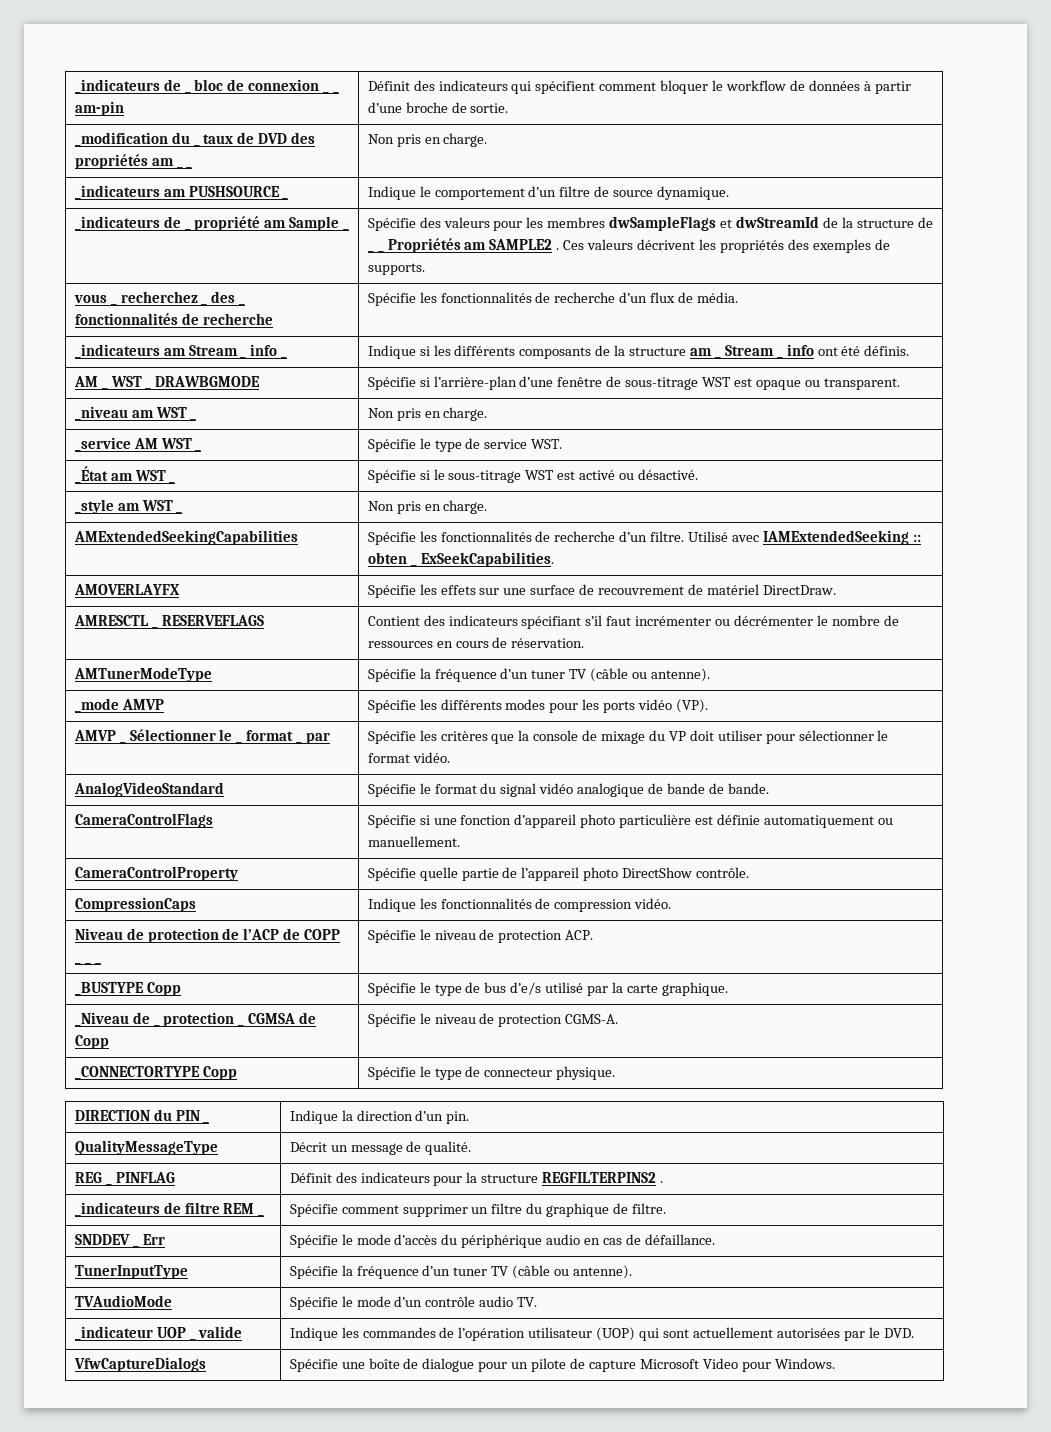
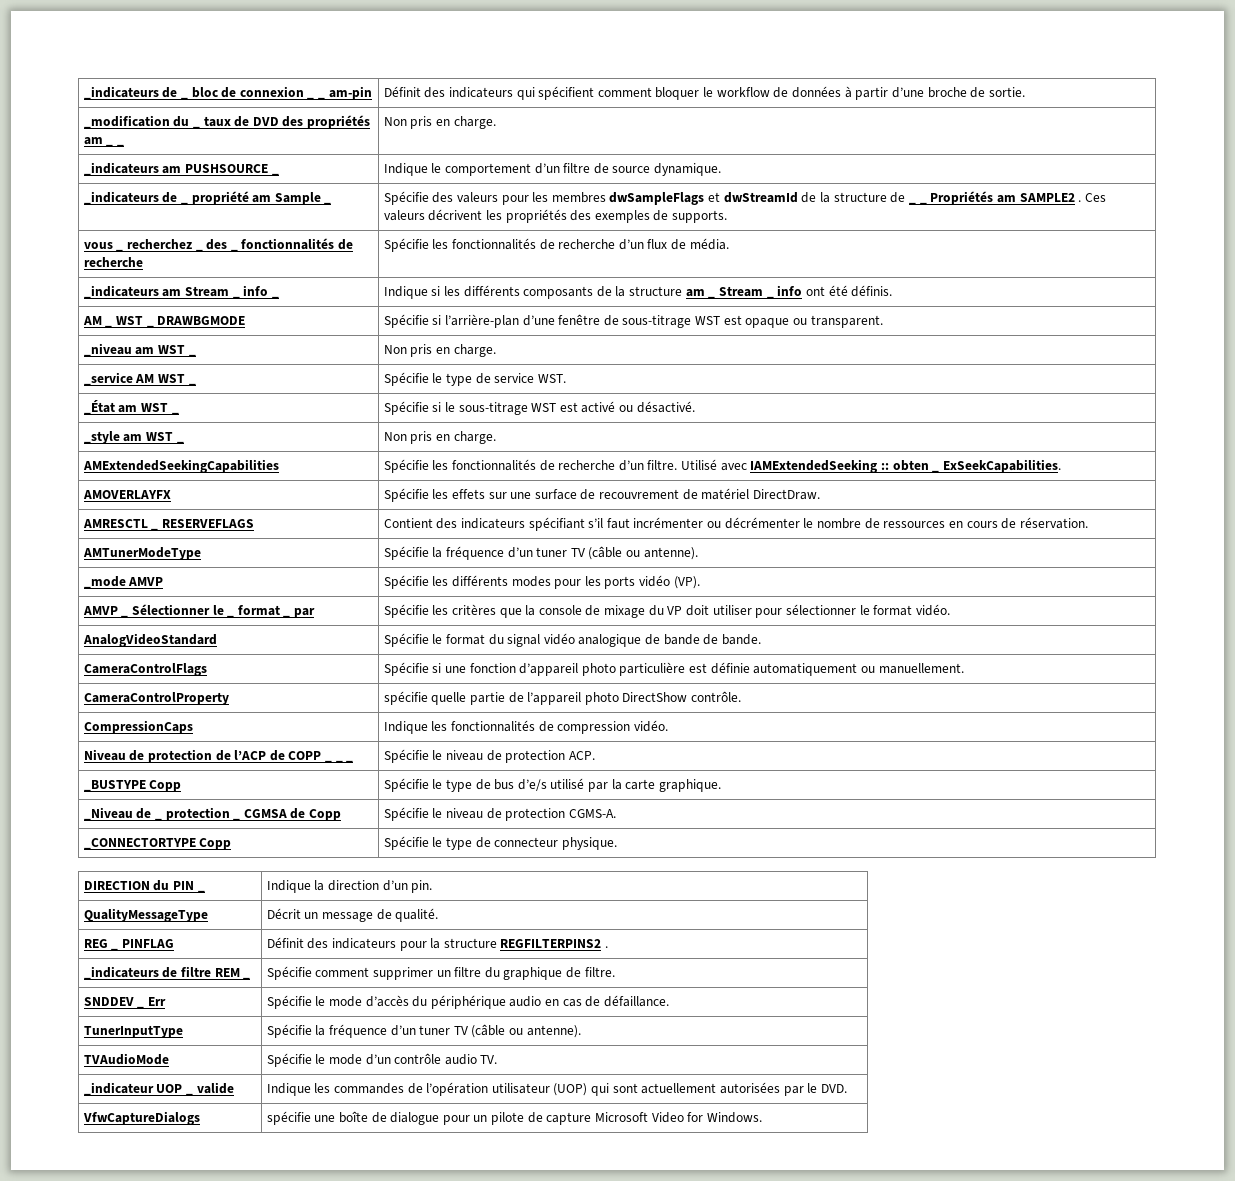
[367,868,416,881] Spécifie -> [383,691,428,705] spécifie
[289,1359,338,1372] Spécifie -> [266,1111,311,1125] spécifie
[741,1362,771,1372] pour -> [687,1112,704,1122] for

